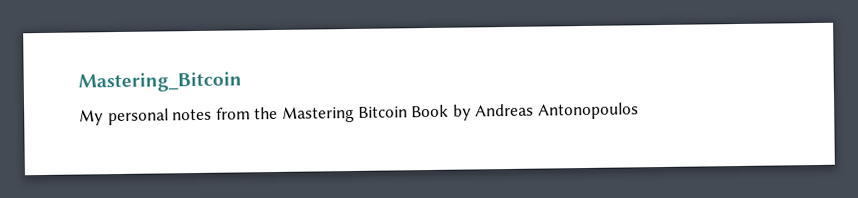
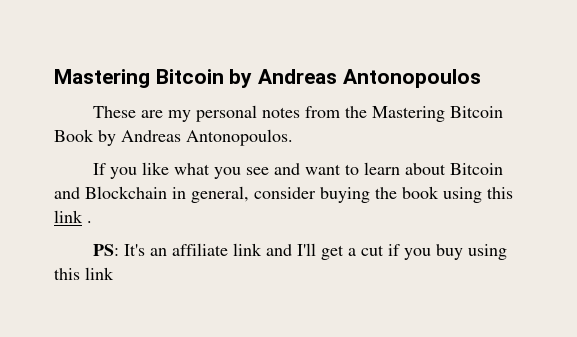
[78,71,242,93] [79,109,104,126] Mastering_Bitcoin // My -> [54,69,481,88] [92,106,191,122] Mastering Bitcoin by Andreas Antonopoulos // These are my
[537,102,639,120] Antonopoulos -> [186,129,293,146] [92,162,503,179] [54,186,513,203] [54,210,92,223] [92,243,507,260] [54,267,114,280] Antonopoulos. // If you like what you see and want to learn about Bitcoin and Blockchain in general, consider buying the book using this link . // PS: It's an affiliate link and I'll get a cut if you buy using this link

